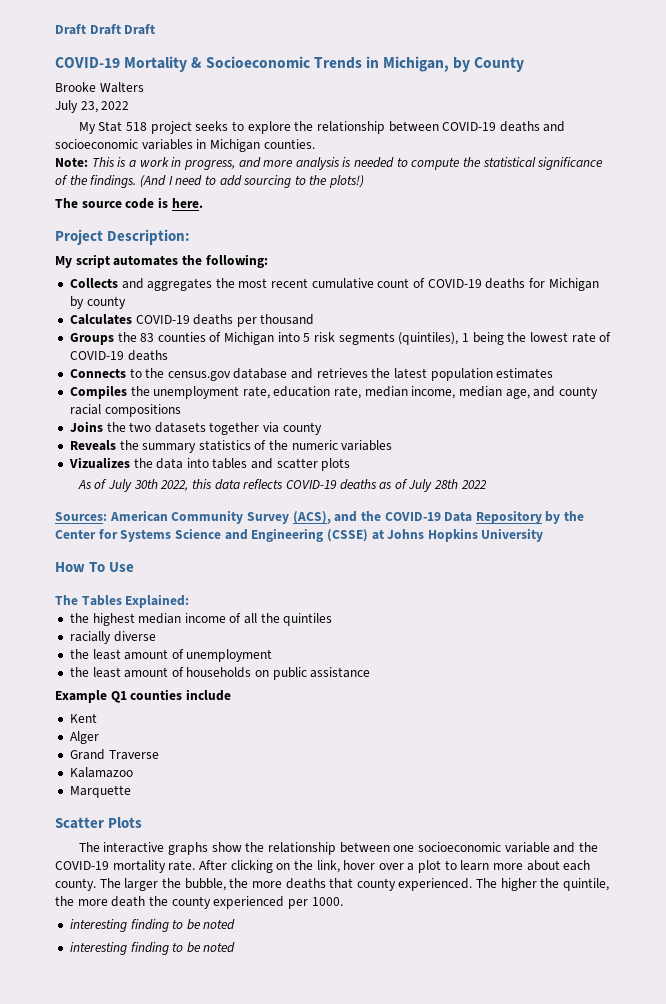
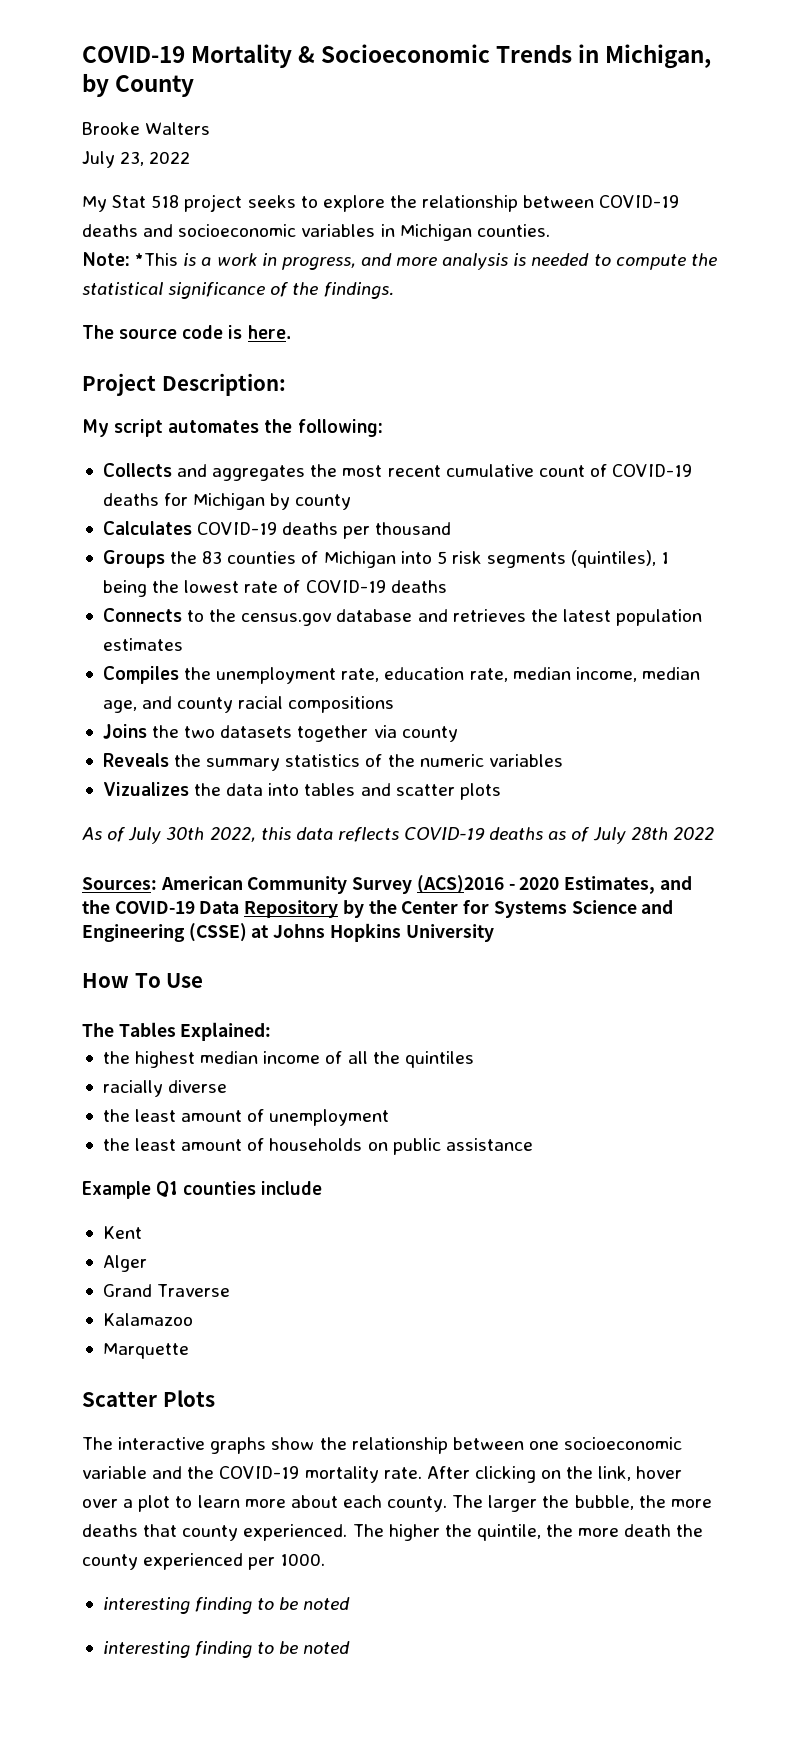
[55,24,156,35] Draft Draft Draft // -> (82, 54) none
[91,157,115,167] This -> [135,253,179,266] *This
[139,175,365,188] (And I need to add sourcing to the plots!) -> (394, 290) none
[292,511,331,524] (ACS), -> [416,875,656,894] (ACS)2016 - 2020 Estimates,

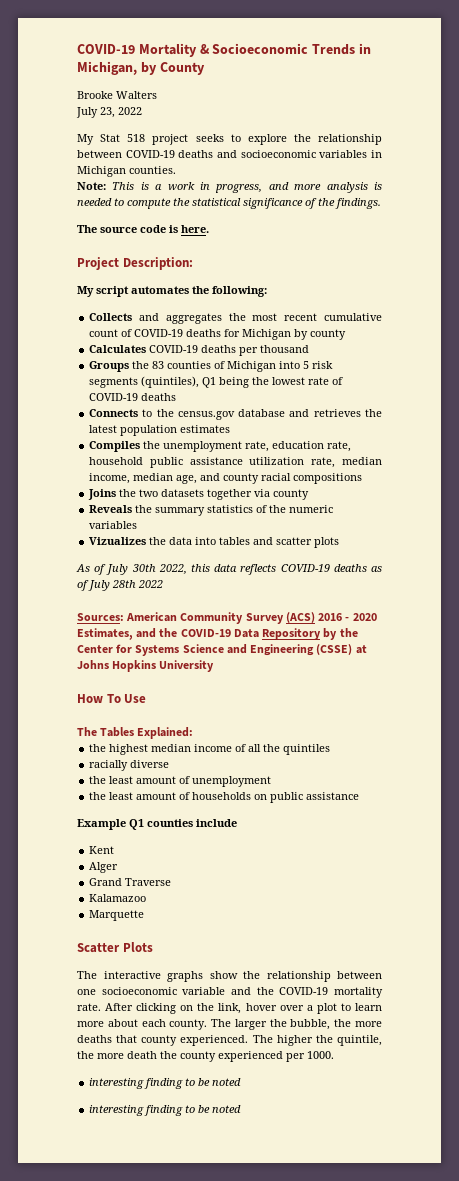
[135,253,179,266] *This -> [112,182,135,190] This
[661,552,670,564] 1 -> [202,377,217,388] Q1
(508, 675) none -> [89,457,336,468] household public assistance utilization rate,
[416,875,504,894] (ACS)2016 -> [285,612,343,623] (ACS) 2016

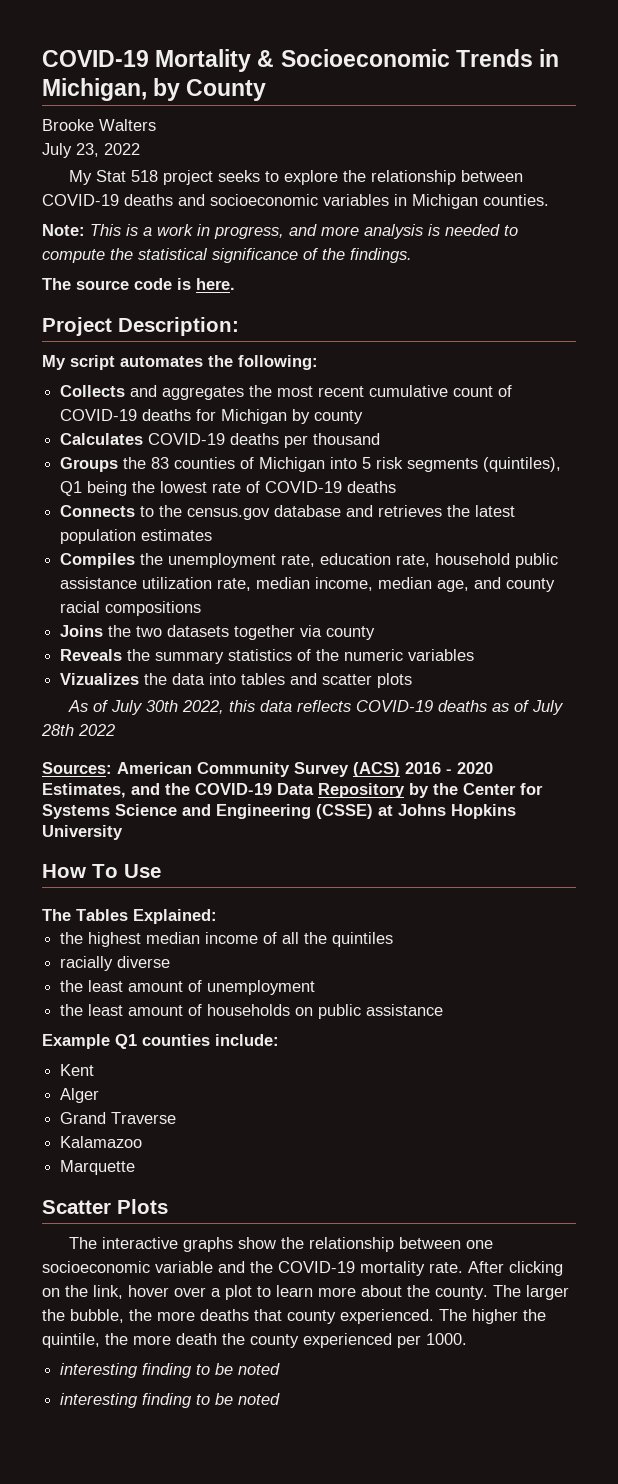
[196,819,237,827] include -> [215,1034,279,1046] include:
[141,1019,166,1027] each -> [407,1285,430,1297] the

